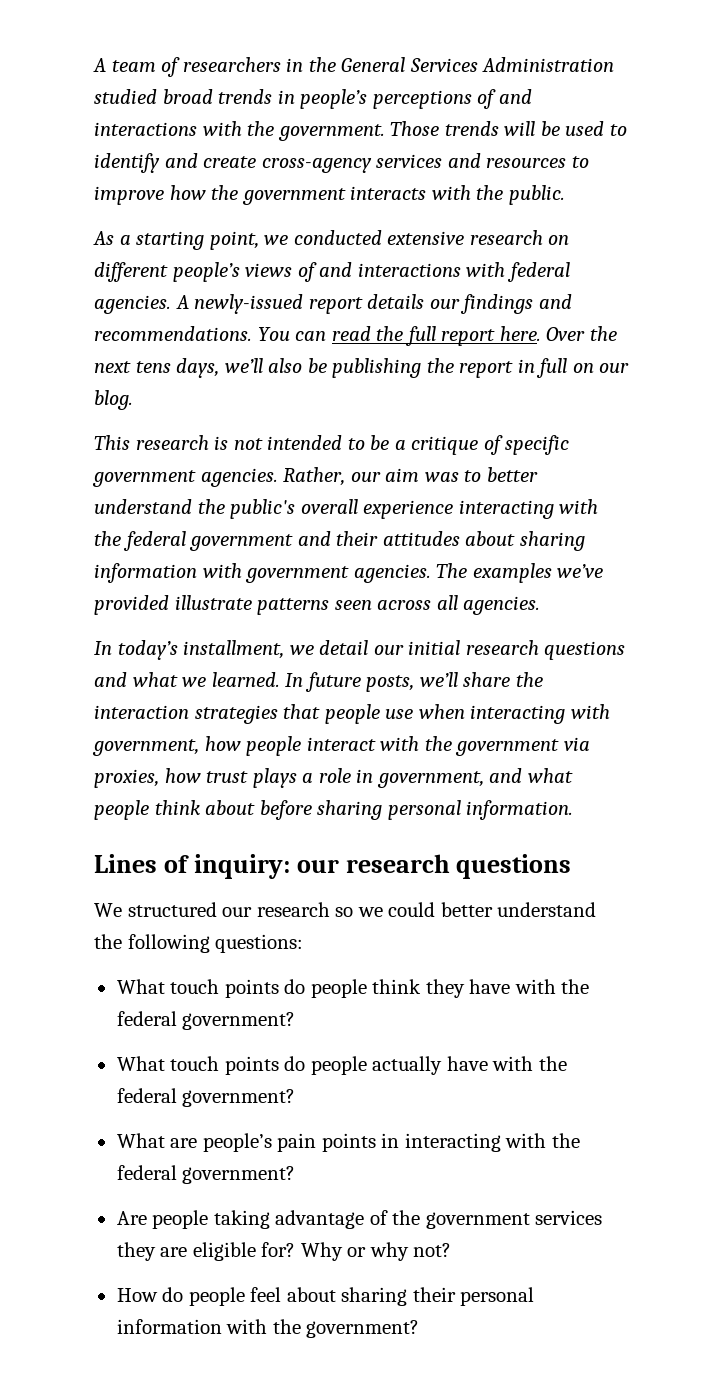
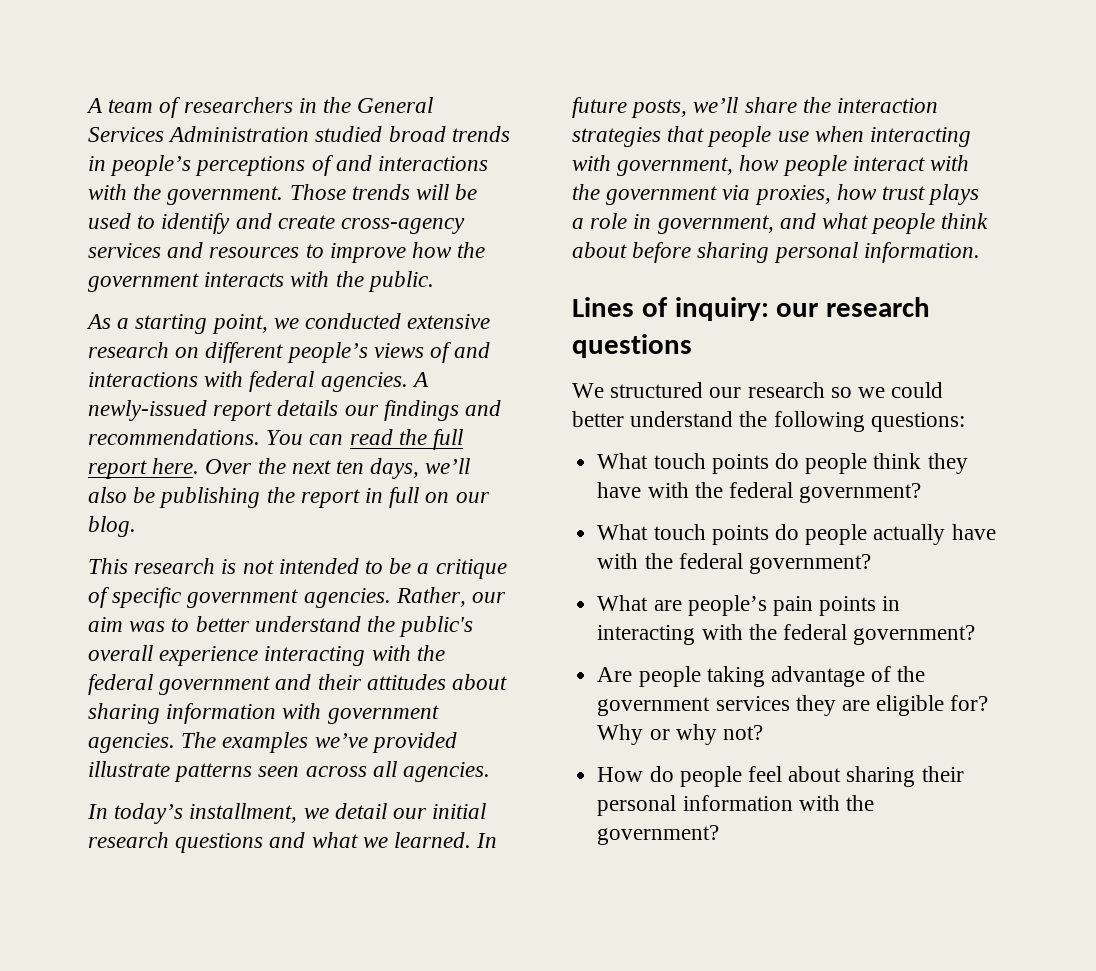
[135,361,171,373] tens -> [336,460,365,474] ten

